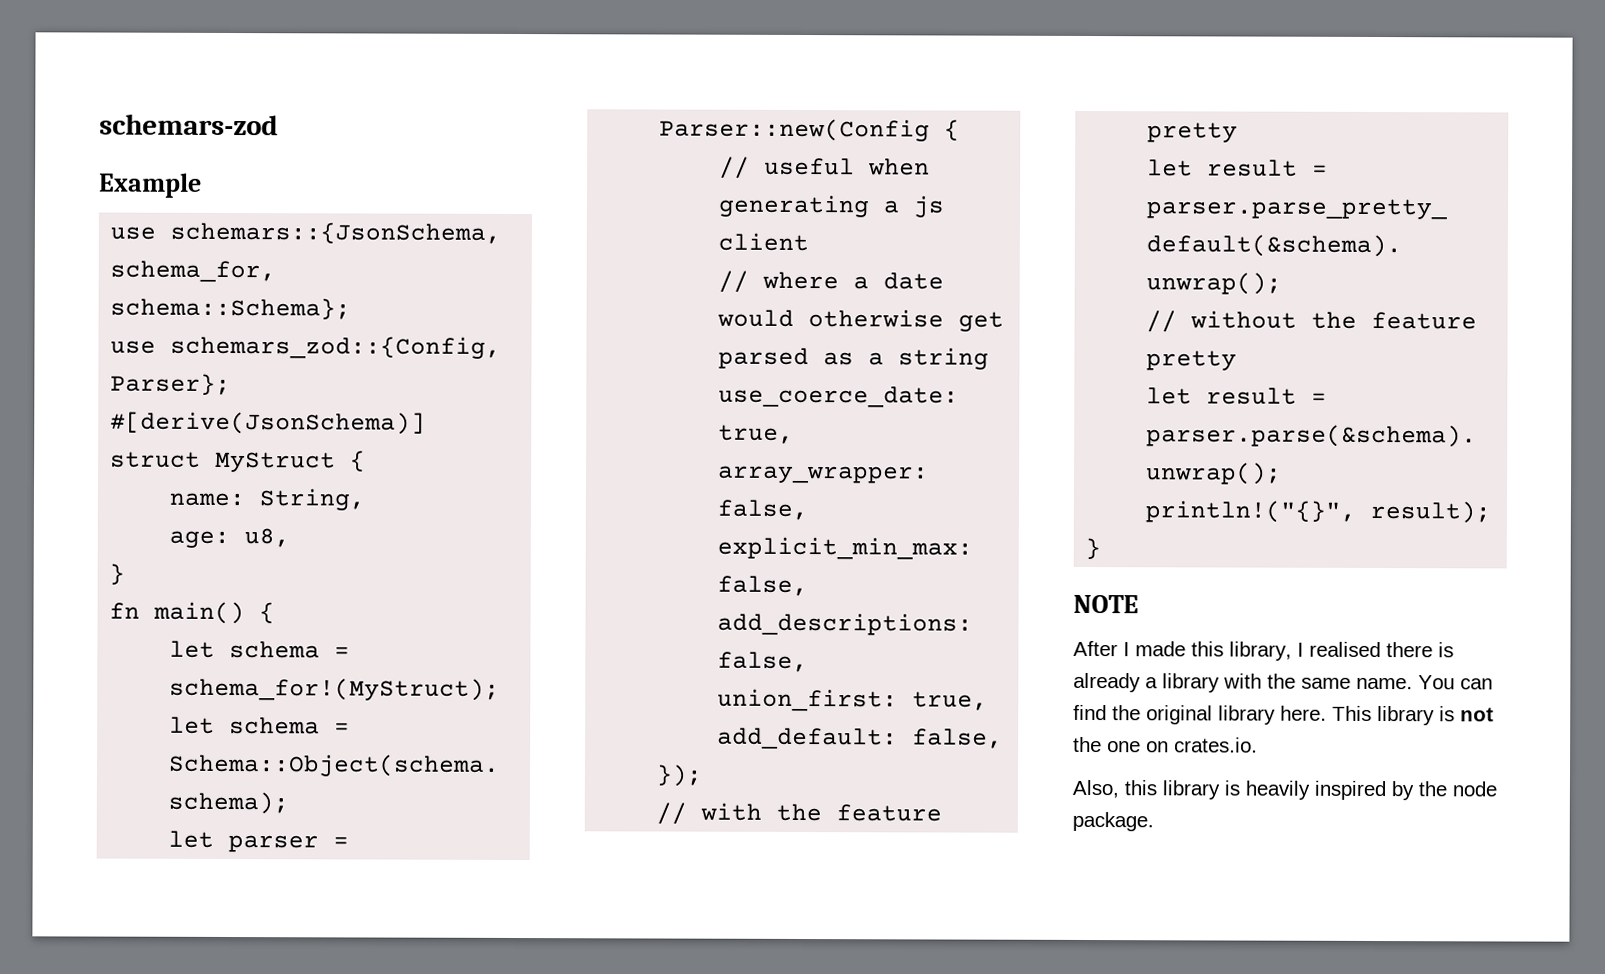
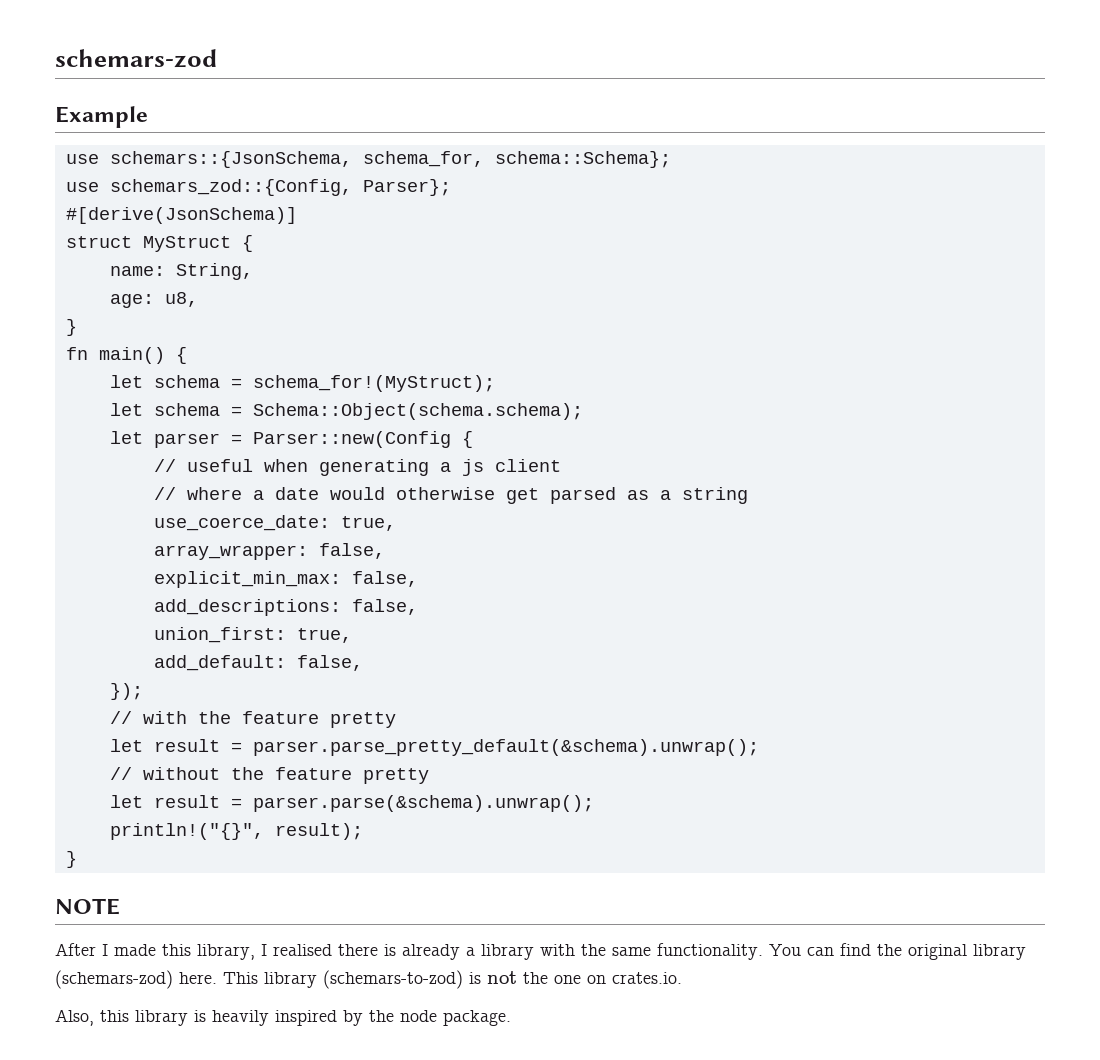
[1356,677,1413,690] name. -> [657,943,763,960] functionality.
(1276, 715) none -> [55,970,173,989] (schemars-zod)
(1435, 716) none -> [323,970,463,989] (schemars-to-zod)

